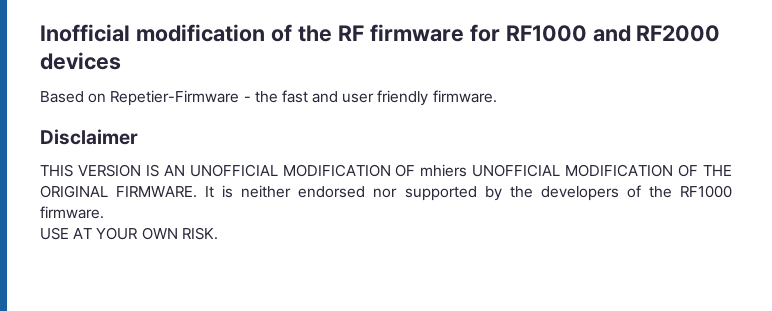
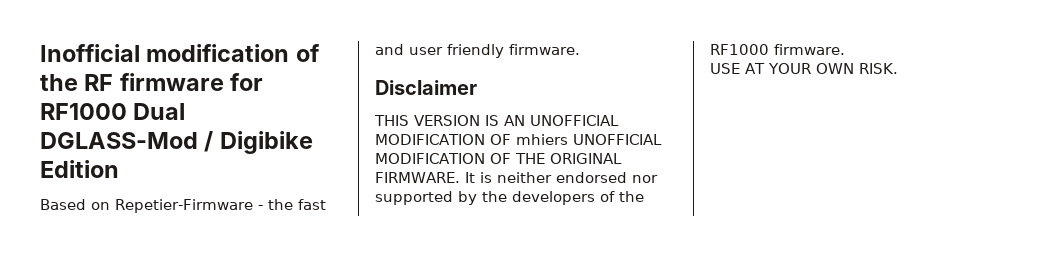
[592,25,721,42] [40,52,121,70] and RF2000 devices -> [133,103,186,120] [40,131,313,154] [40,160,119,178] Dual DGLASS-Mod / Digibike Edition

